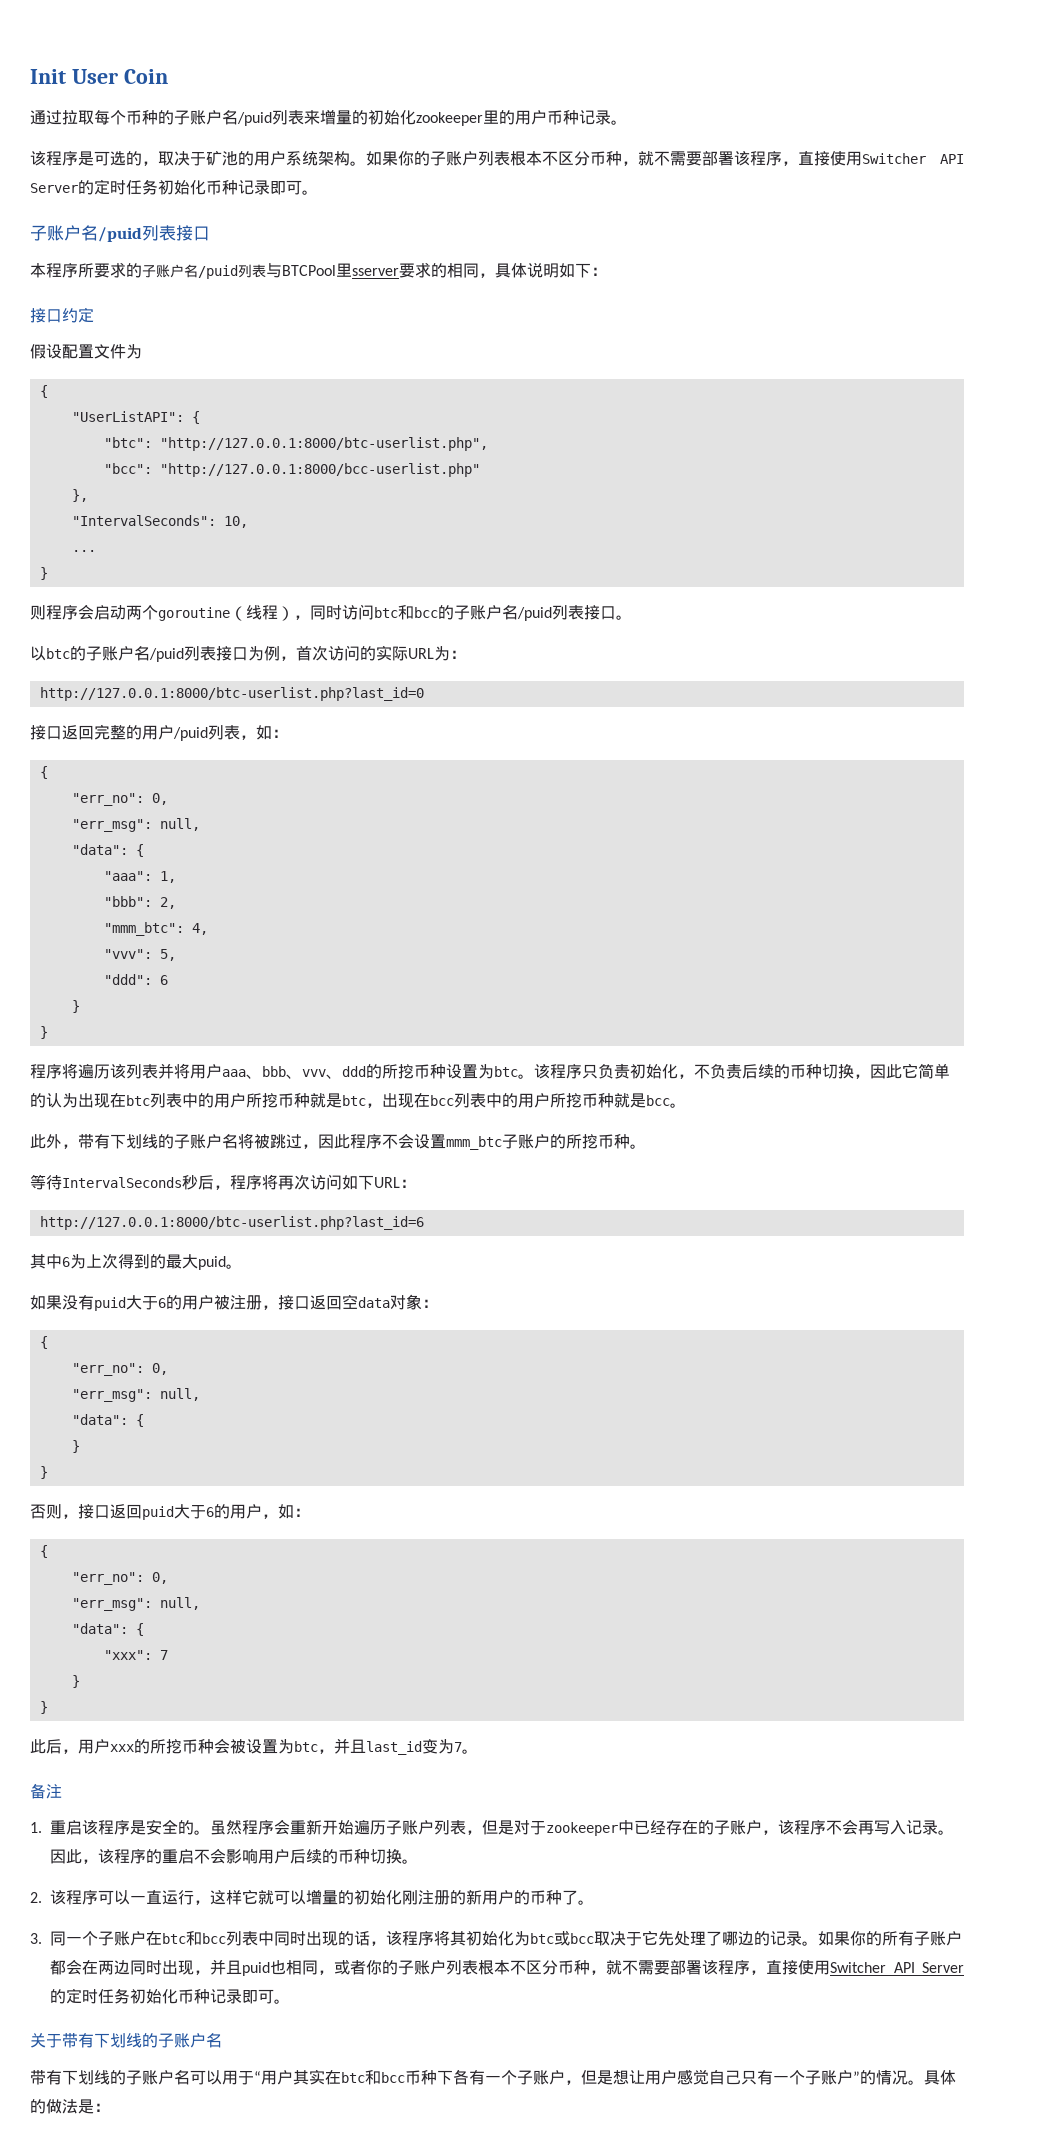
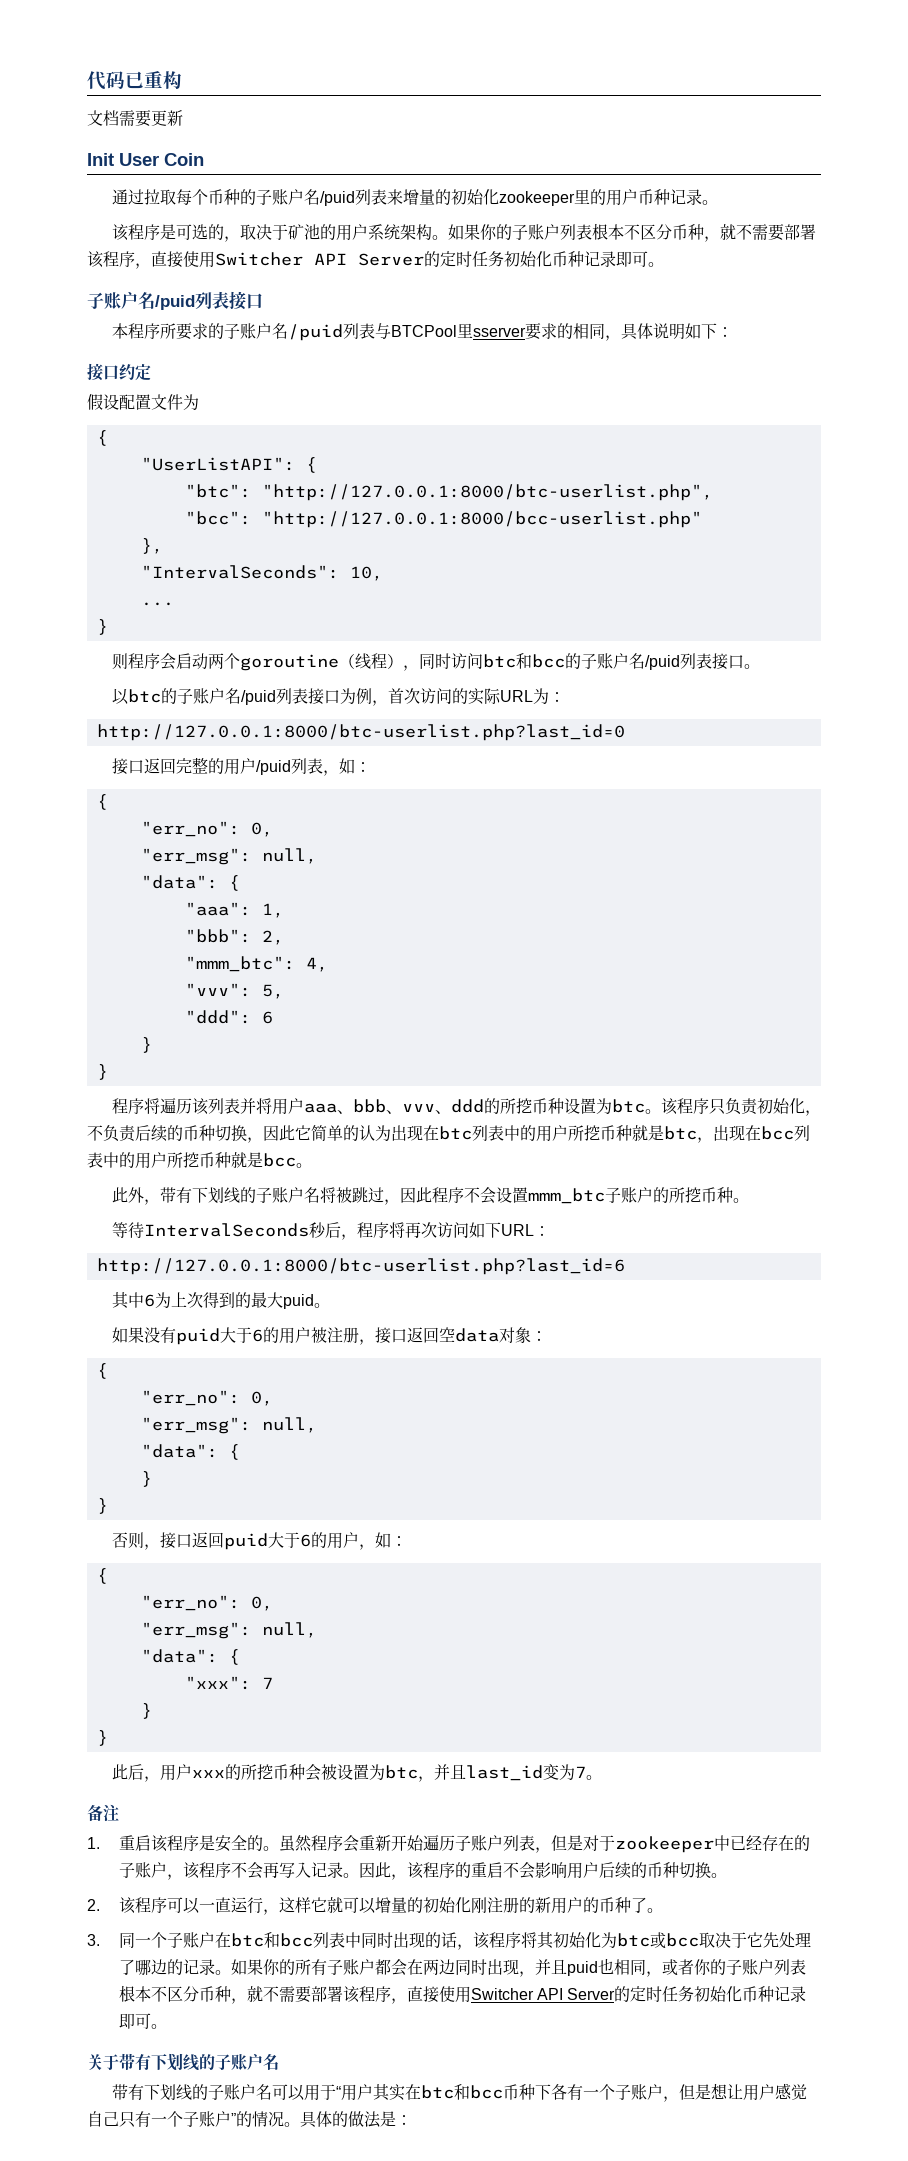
(30, 76) none -> [87,71,182,90] [87,110,183,127] 代码已重构 // 文档需要更新 //

